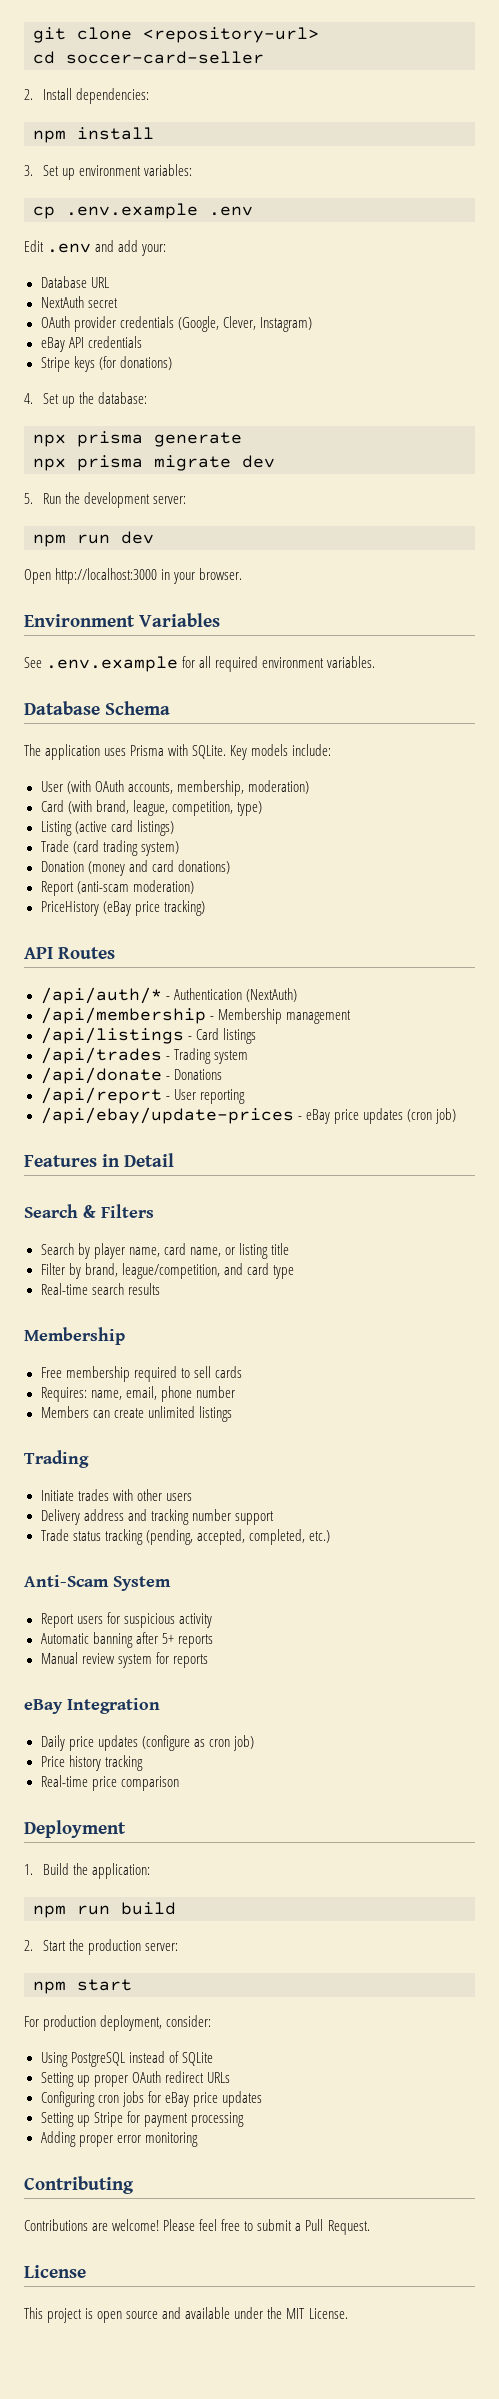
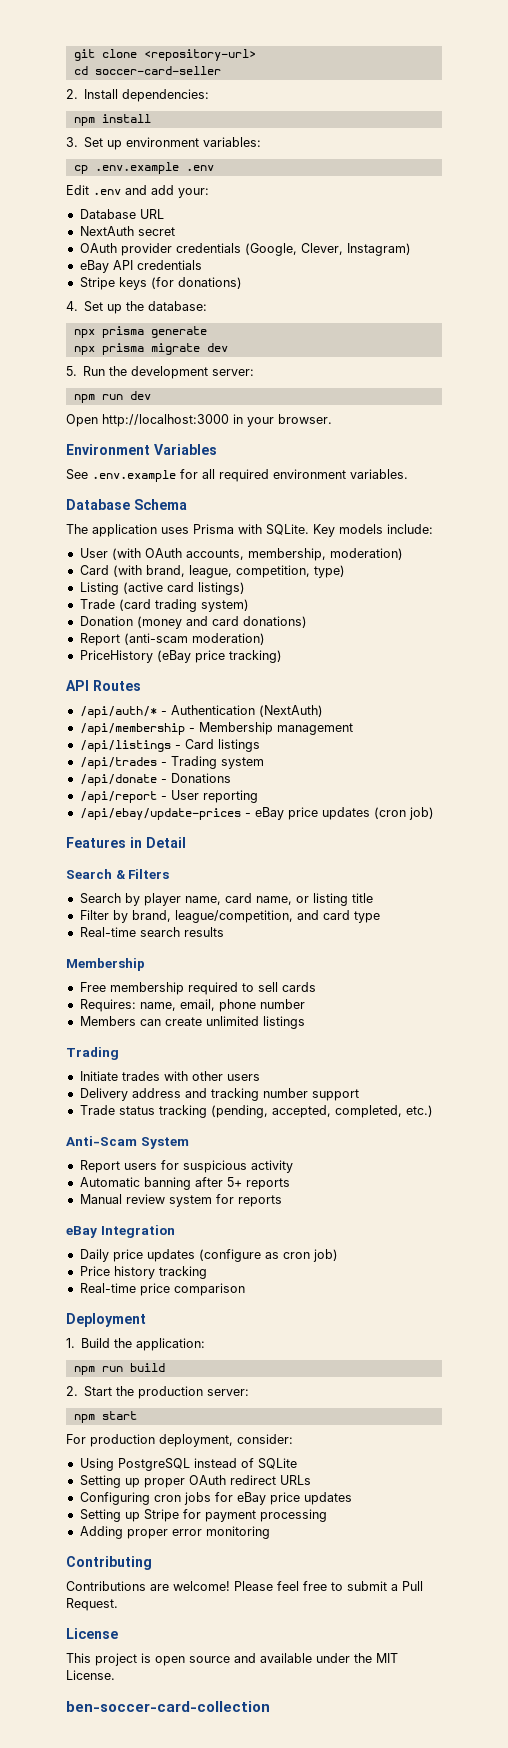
(348, 2313) none -> [66,1701,270,1712] // ben-soccer-card-collection

